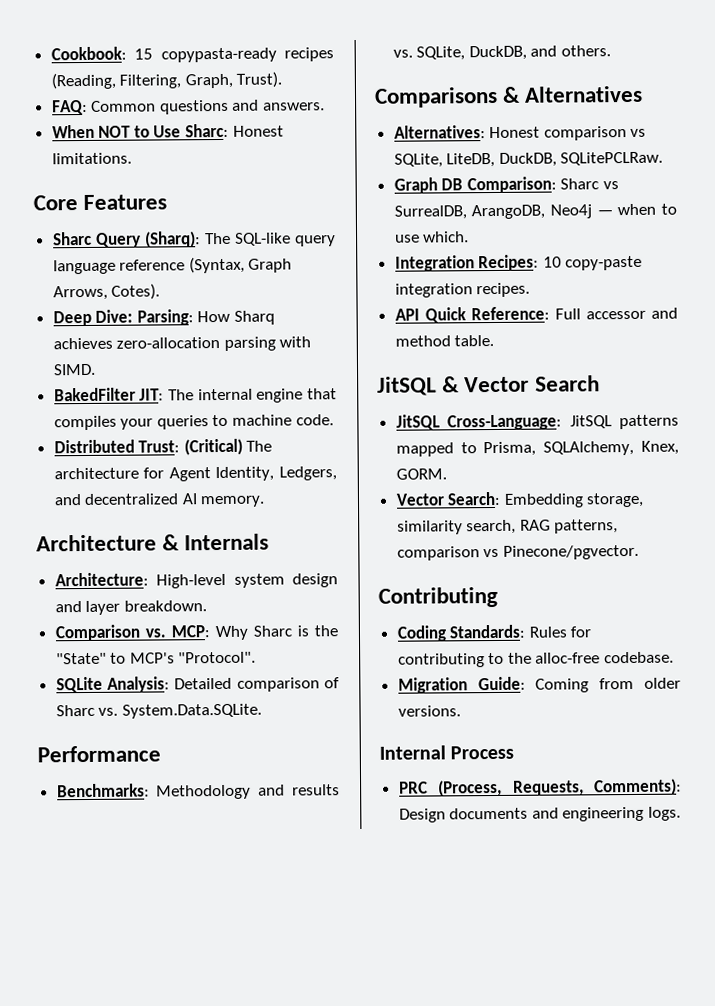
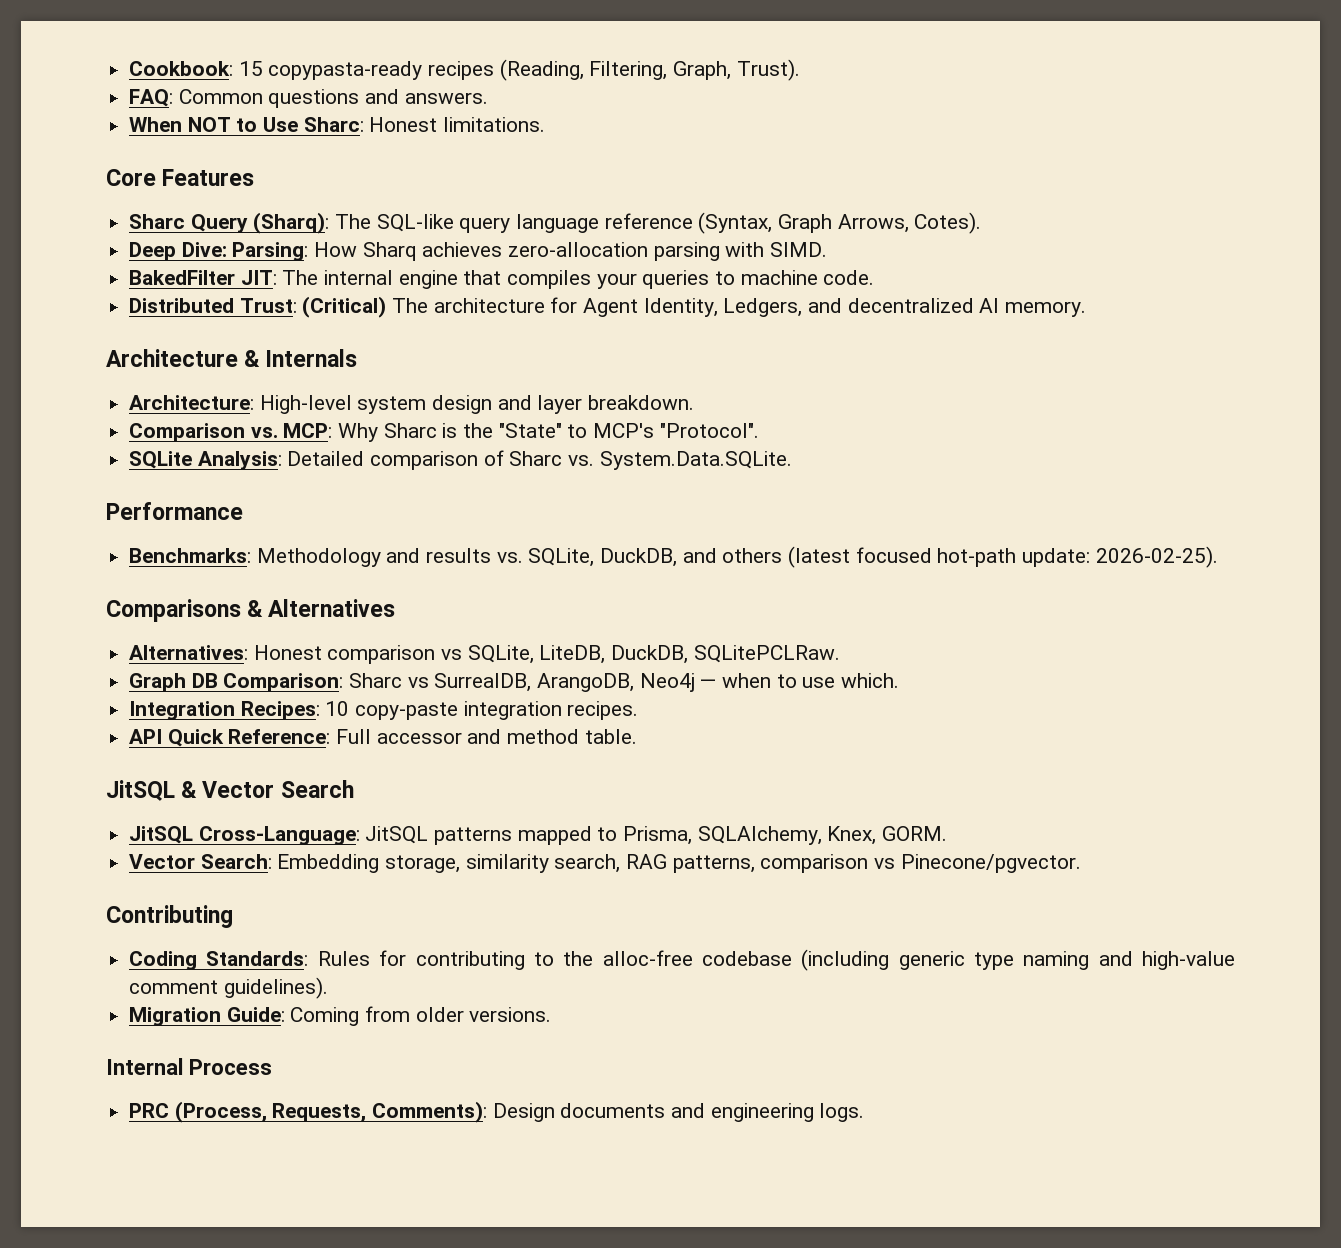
[561,45,612,57] others. -> [722,546,1218,568] others (latest focused hot-path update: 2026-02-25).
[604,651,675,664] codebase. -> [701,949,1235,971] [129,977,328,999] codebase (including generic type naming and high-value comment guidelines).

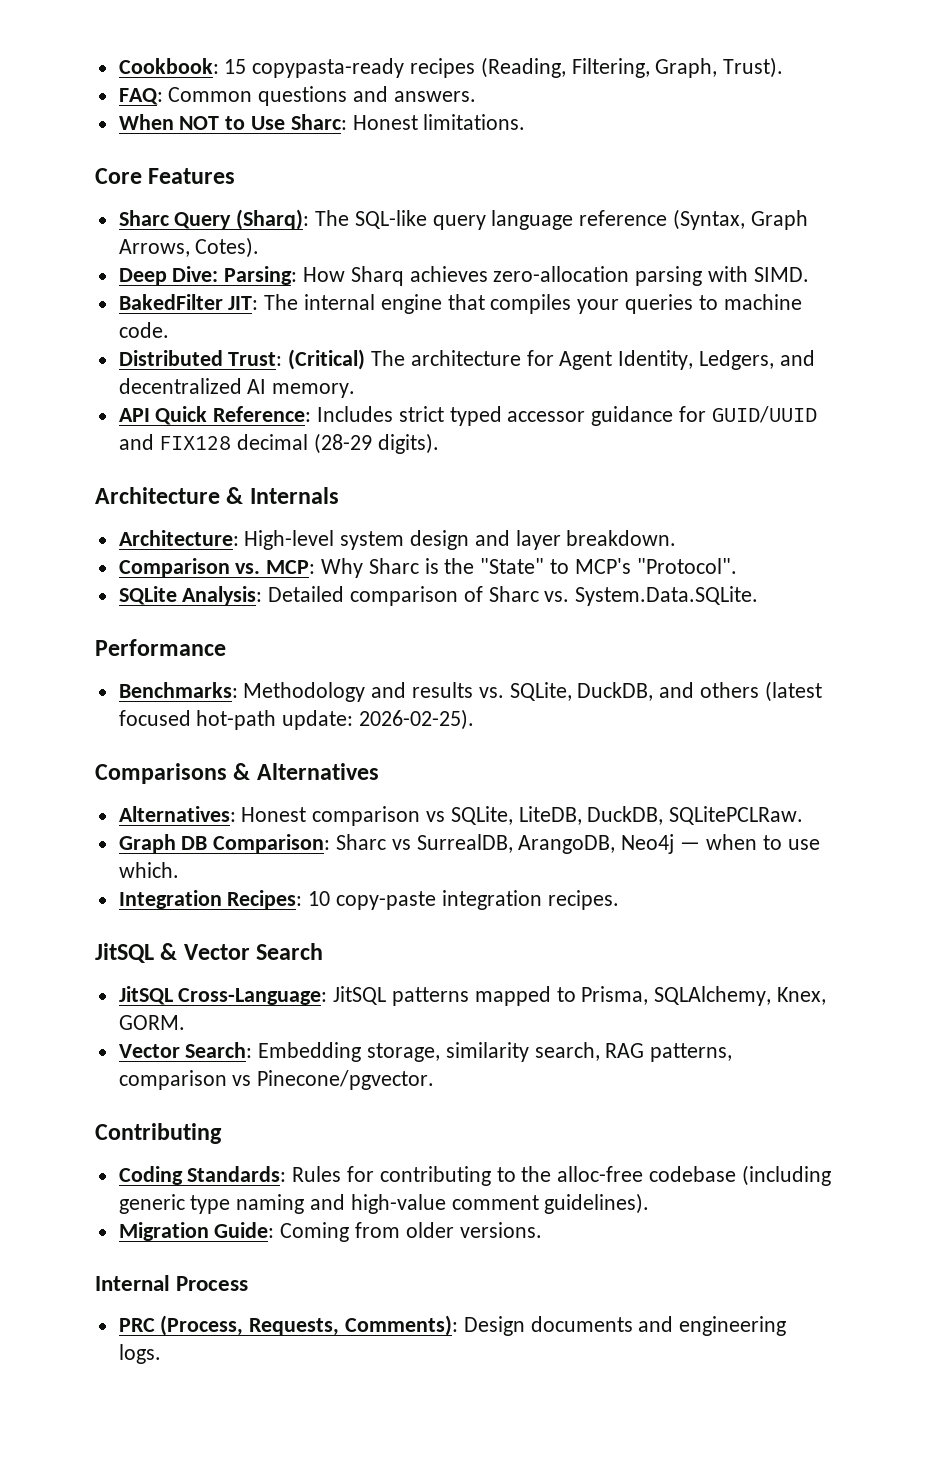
(1087, 309) none -> [118,406,817,426] [118,433,439,454] // API Quick Reference: Includes strict typed accessor guidance for GUID/UUID and FIX128 decimal (28-29 digits).
[129,729,637,747] // API Quick Reference: Full accessor and method table. -> (619, 900) none

